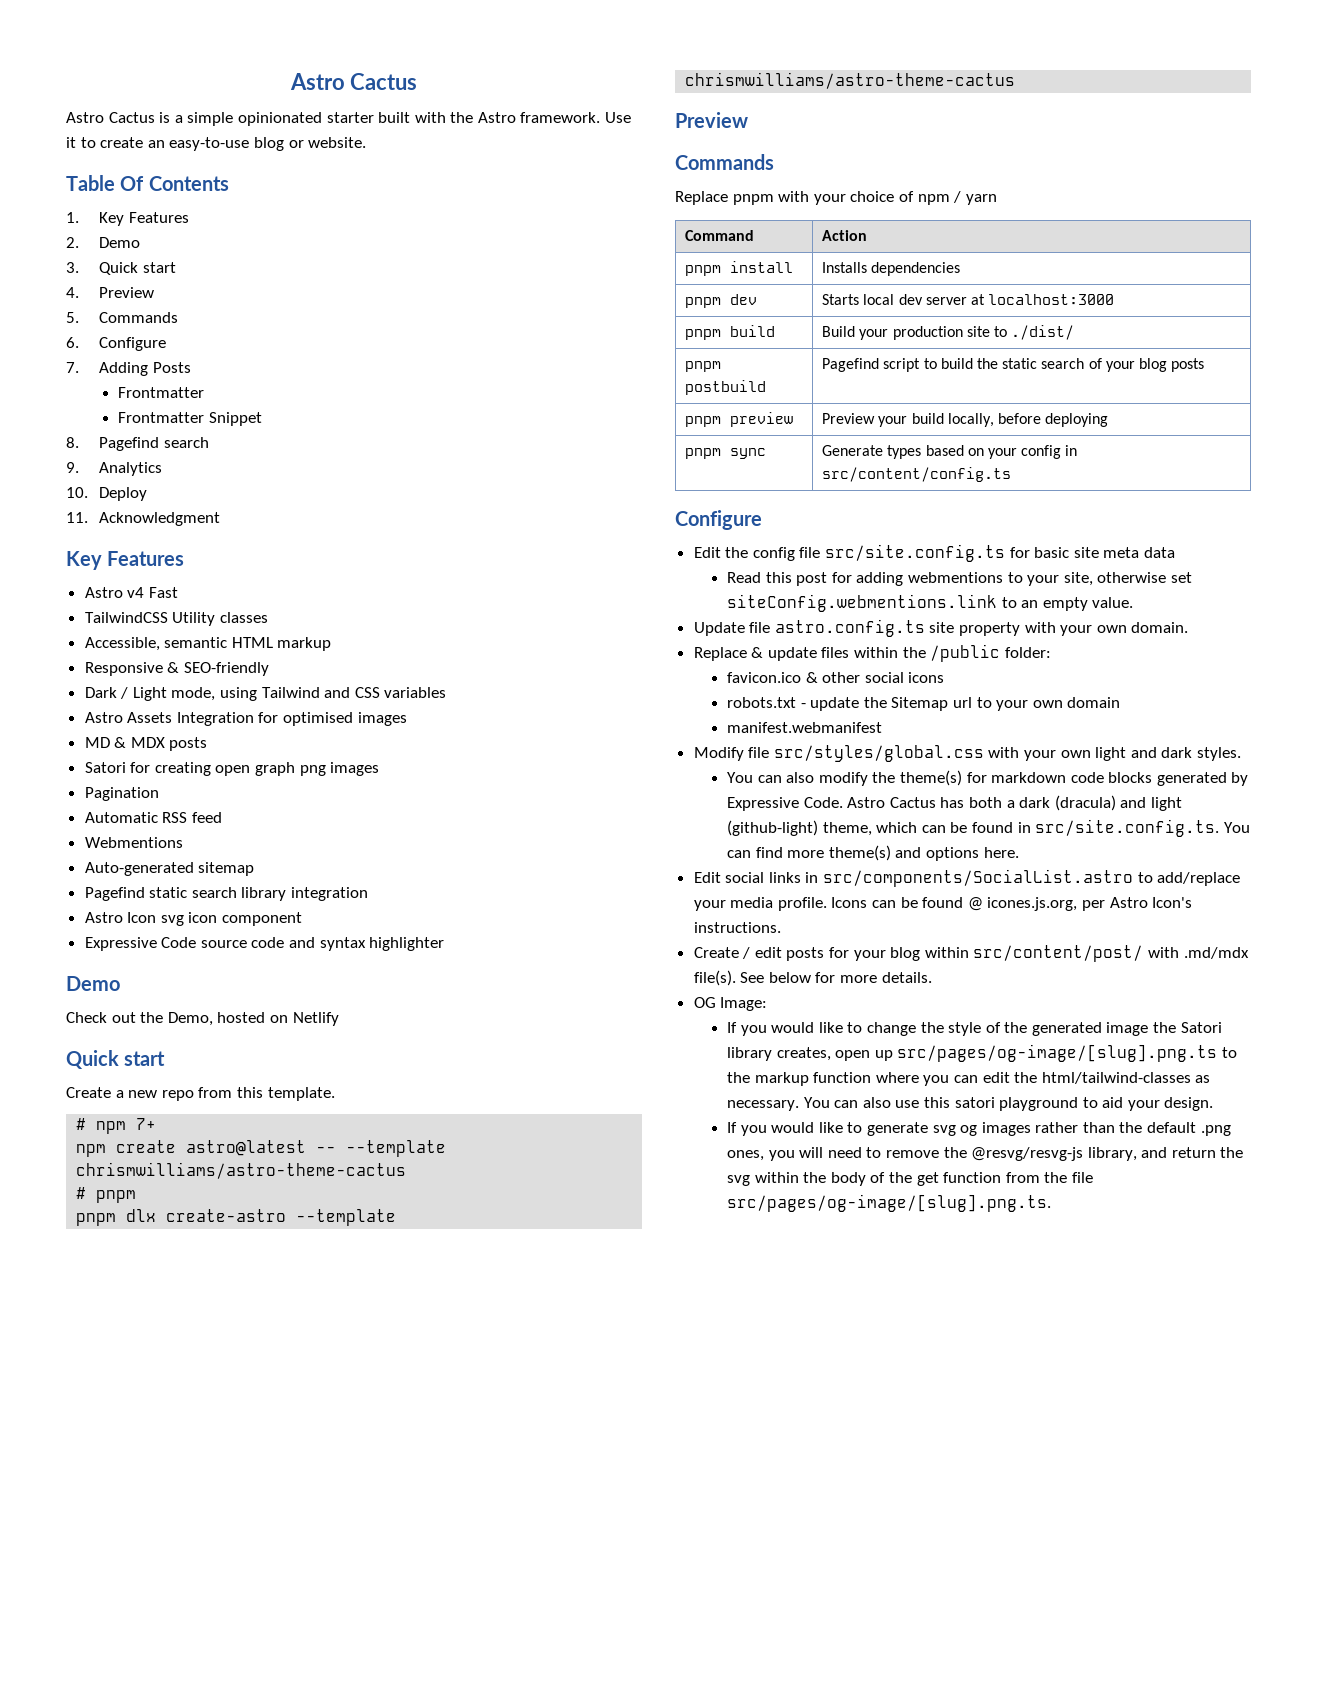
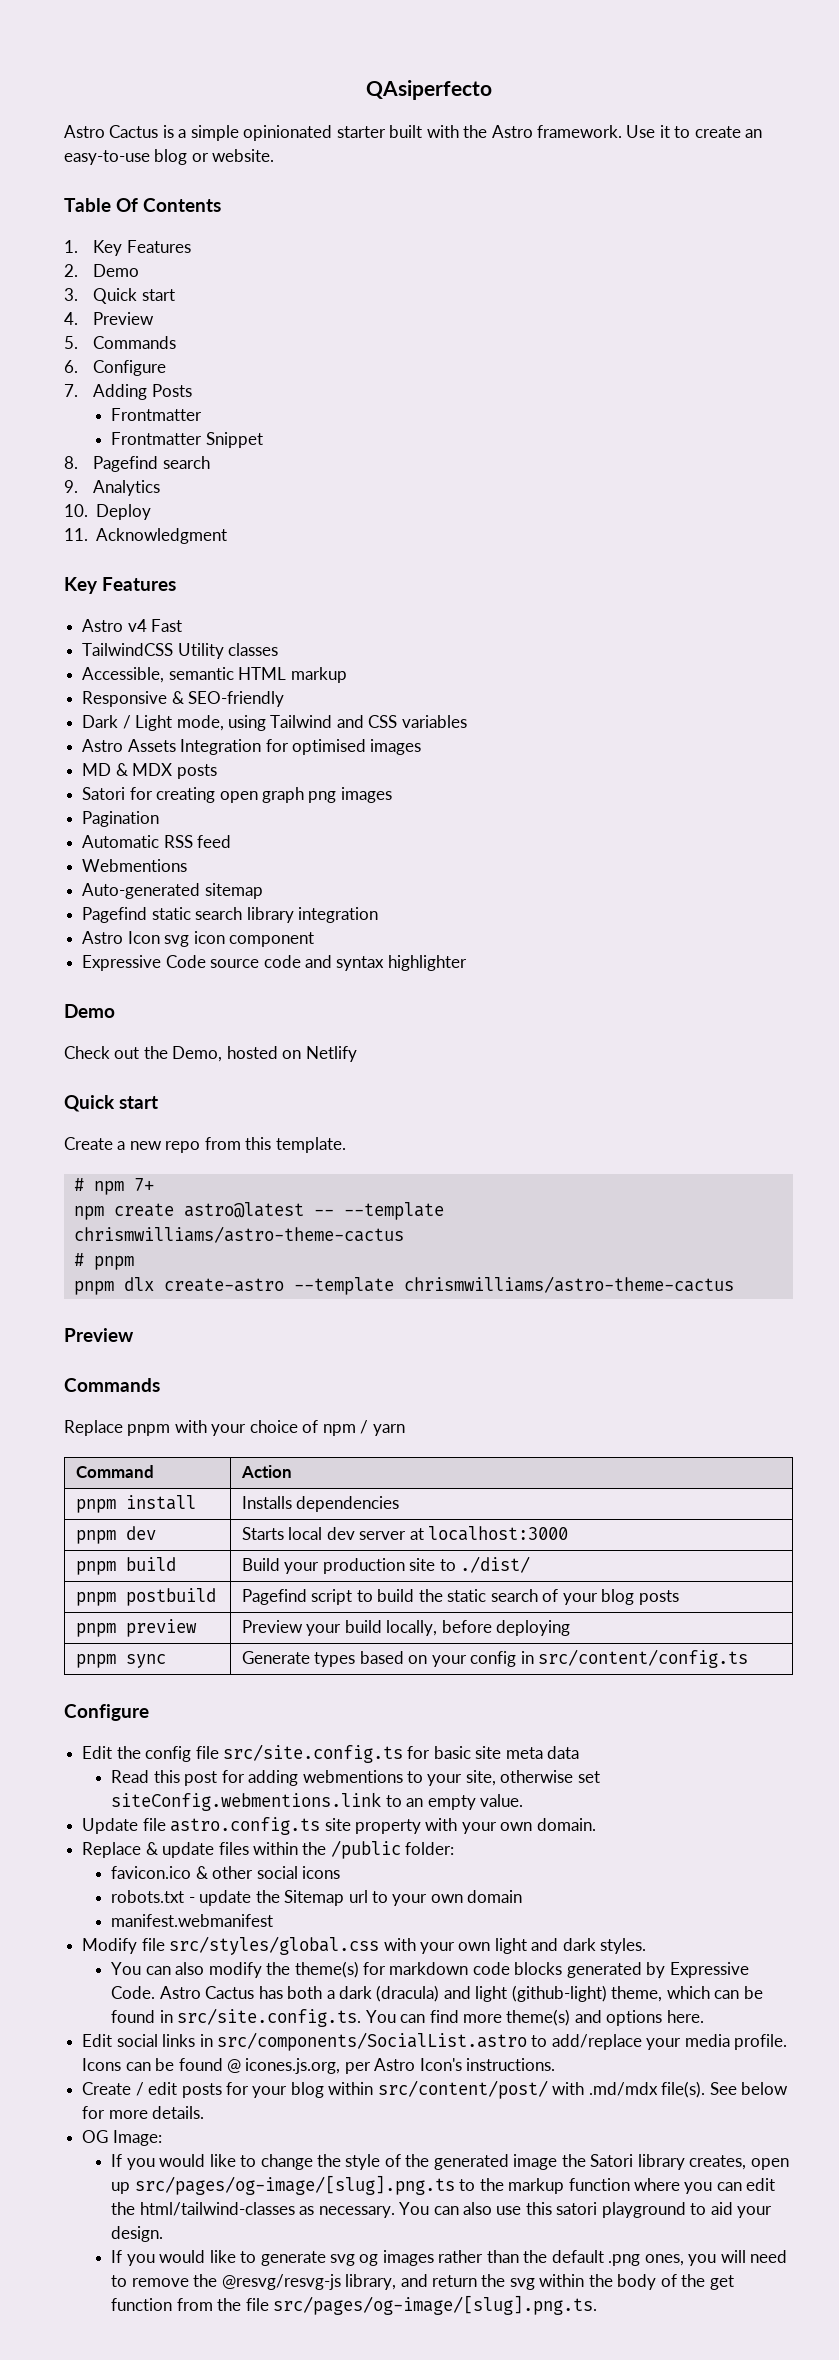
[289,73,418,90] Astro Cactus -> [365,80,492,100] QAsiperfecto

